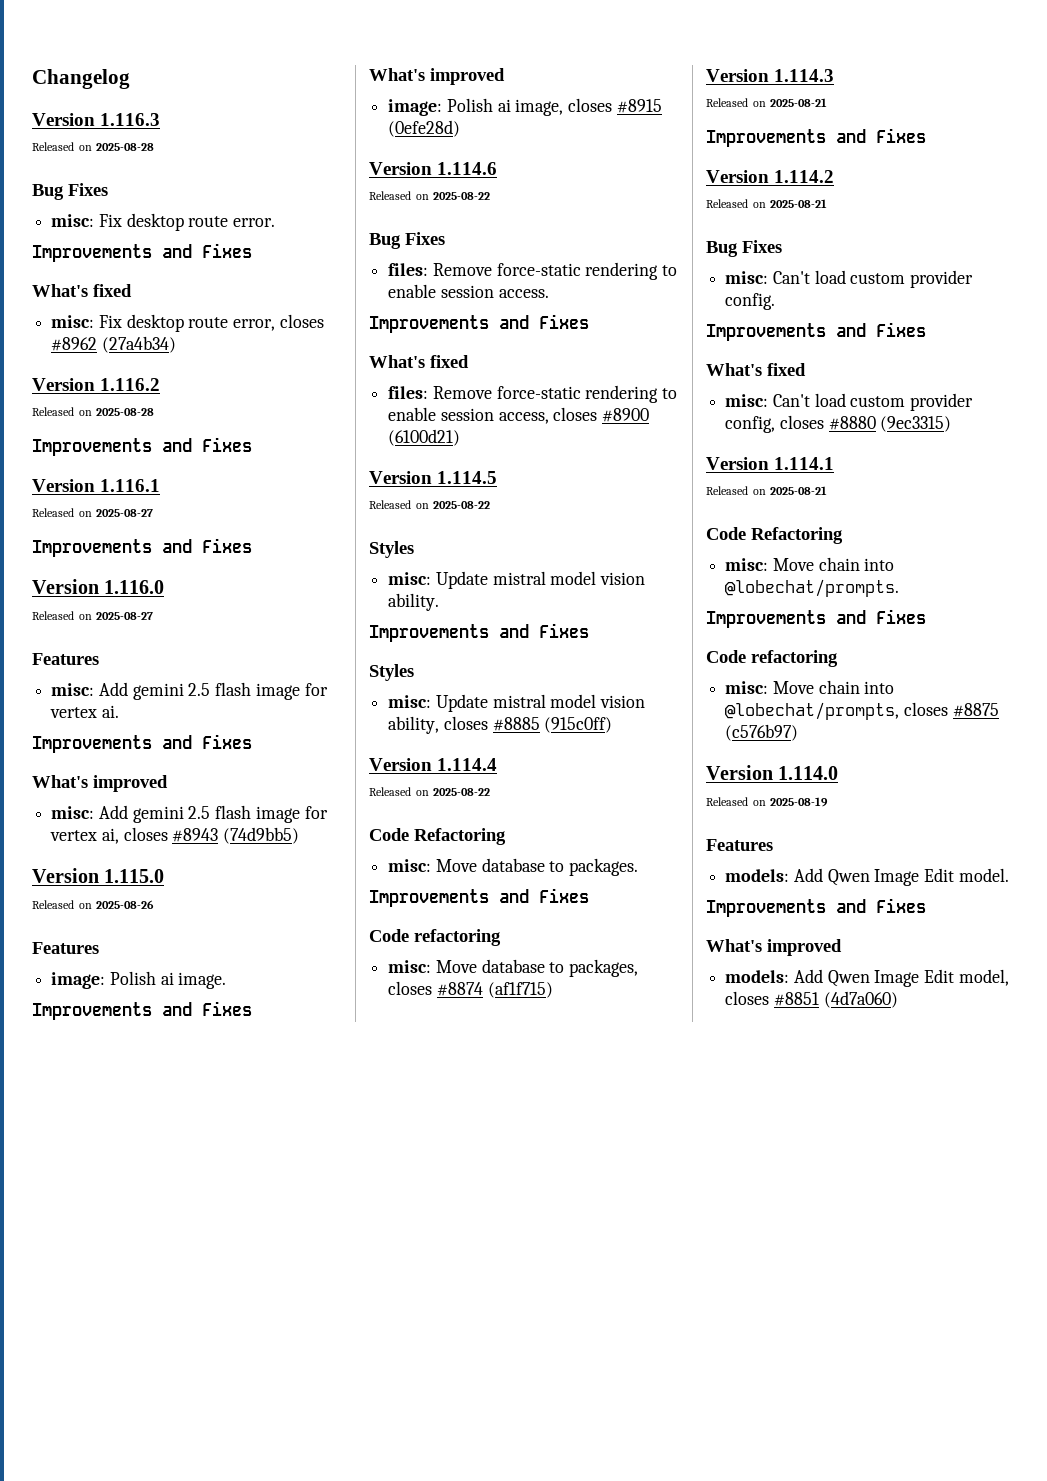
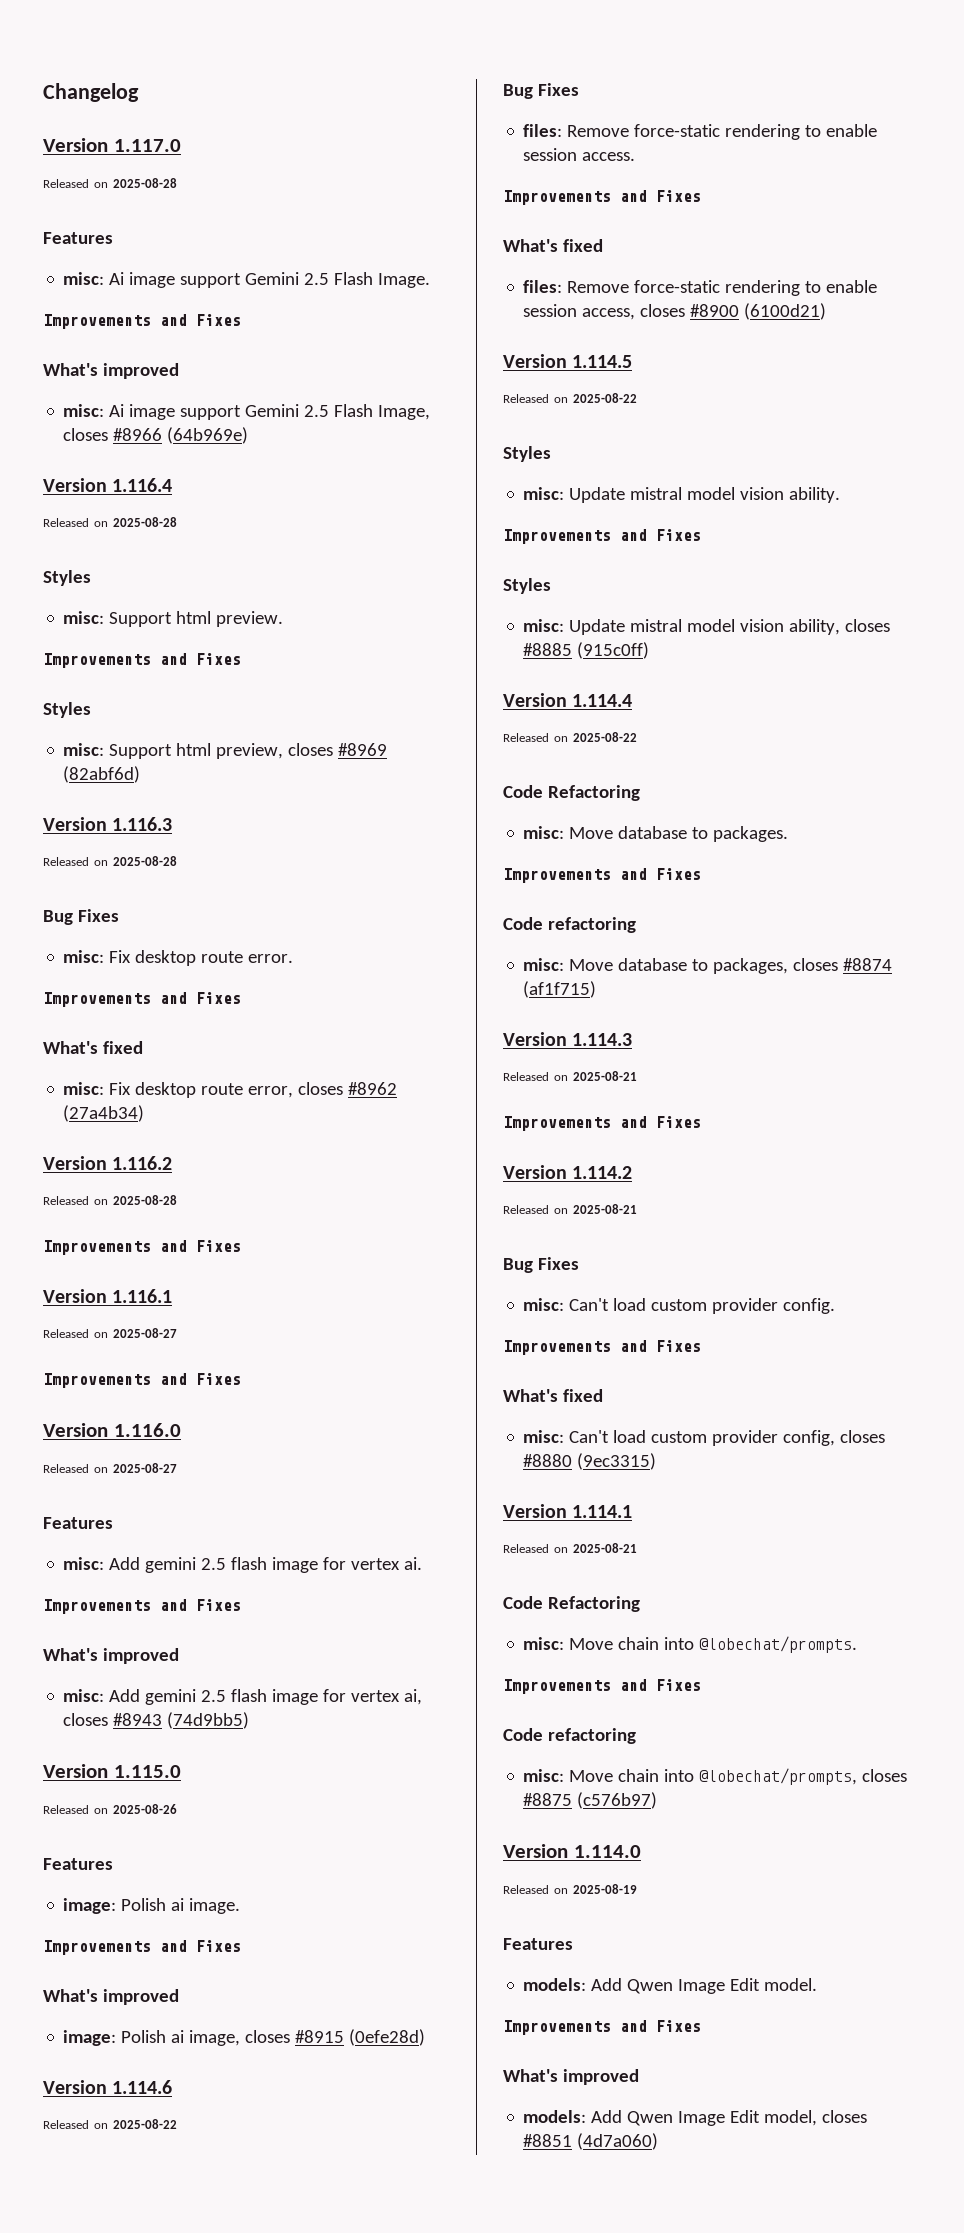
(130, 79) none -> [43,138,181,152] [43,178,177,188] [43,232,113,244] [63,272,431,288] [43,314,241,329] [43,363,179,379] [63,404,431,420] [63,427,249,444] [43,478,173,492] [43,517,177,527] [43,570,91,586] [63,611,284,627] [43,653,241,668] [43,702,91,718] [63,743,388,759] [63,766,141,783] // Version 1.117.0 // Released on 2025-08-28 // Features // misc: Ai image support Gemini 2.5 Flash Image. // Improvements and Fixes // What's improved // misc: Ai image support Gemini 2.5 Flash Image, closes #8966 (64b969e) // Version 1.116.4 // Released on 2025-08-28 // Styles // misc: Support html preview. // Improvements and Fixes // Styles // misc: Support html preview, closes #8969 (82abf6d)

